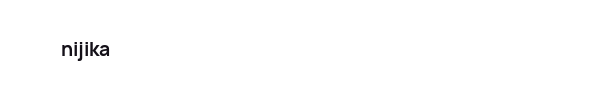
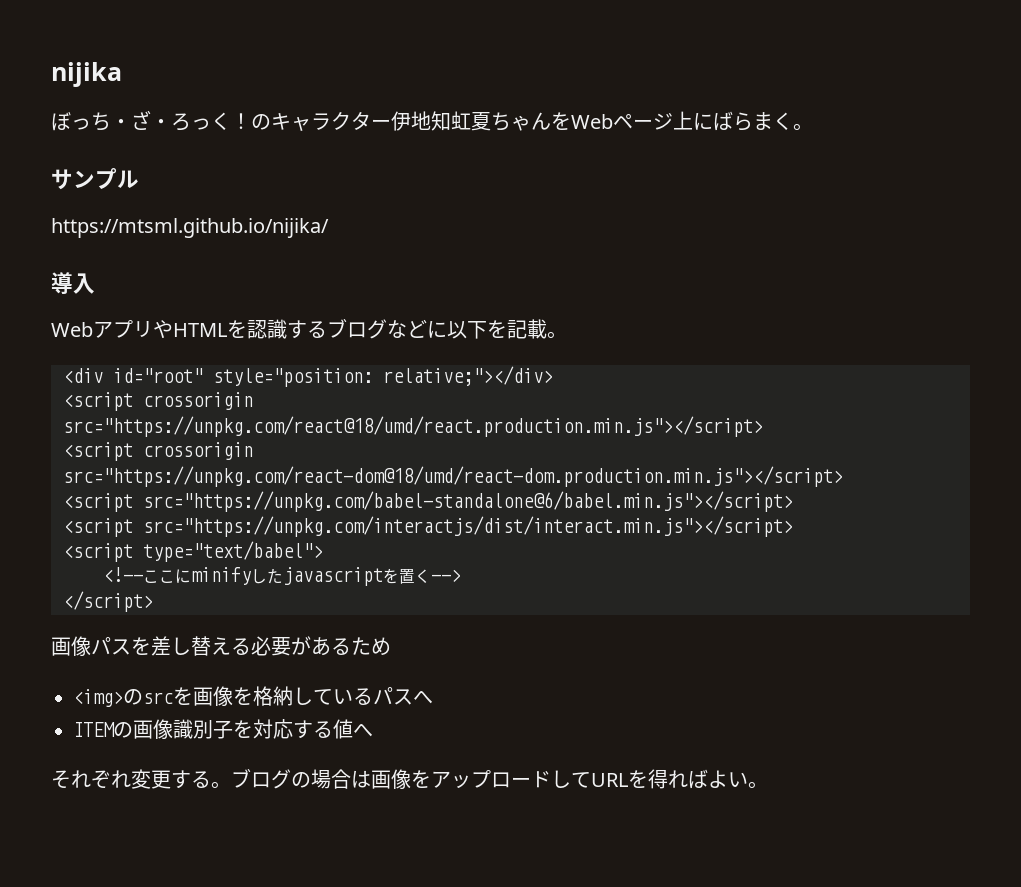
(110, 51) none -> [51,110,813,131] [51,168,139,190] [51,218,329,238] [51,272,95,294] [51,318,567,339] [63,366,553,387] [63,392,253,411] [63,416,763,437] [63,442,253,461] [63,466,843,487] [63,491,793,512] [63,516,793,537] [63,541,323,562] [103,567,461,586] [63,591,153,612] [51,636,391,656] [73,686,433,707] [73,719,373,739] [51,768,768,789] // ぼっち・ざ・ろっく！のキャラクター伊地知虹夏ちゃんをWebページ上にばらまく。 // サンプル // https://mtsml.github.io/nijika/ // 導入 // WebアプリやHTMLを認識するブログなどに以下を記載。 // <div id="root" style="position: relative;"></div> // <script crossorigin src="https://unpkg.com/react@18/umd/react.production.min.js"></script> // <script crossorigin src="https://unpkg.com/react-dom@18/umd/react-dom.production.min.js"></script> // <script src="https://unpkg.com/babel-standalone@6/babel.min.js"></script> // <script src="https://unpkg.com/interactjs/dist/interact.min.js"></script> // <script type="text/babel"> // <!--ここにminifyしたjavascriptを置く--> // </script> // 画像パスを差し替える必要があるため // <img>のsrcを画像を格納しているパスへ // ITEMの画像識別子を対応する値へ // それぞれ変更する。ブログの場合は画像をアップロードしてURLを得ればよい。

